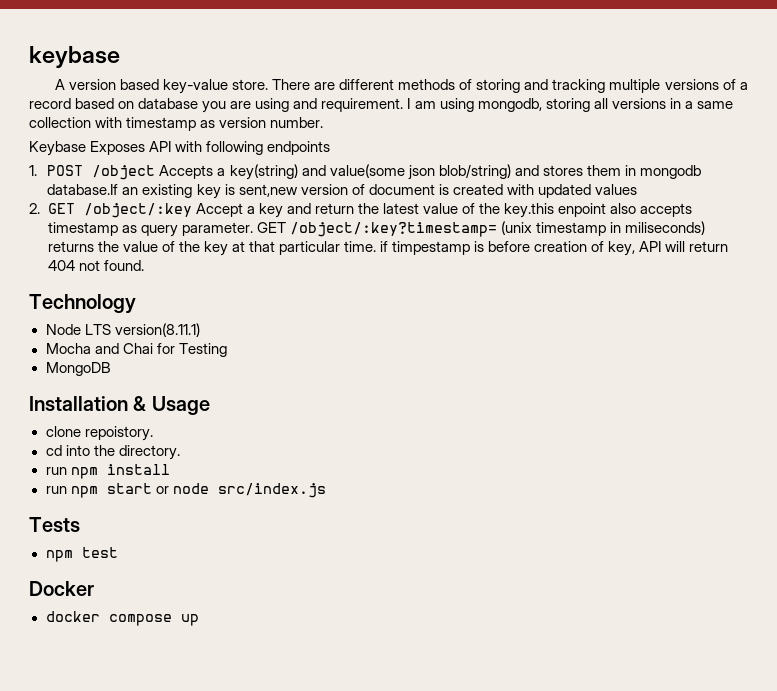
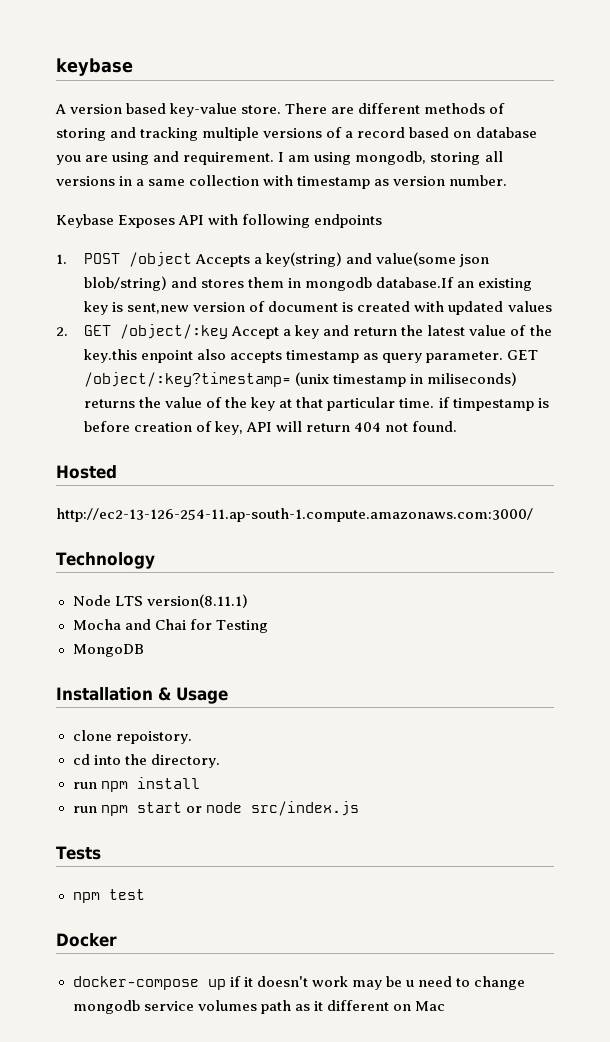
(144, 265) none -> [56,465,117,479] [56,508,533,522] // Hosted // http://ec2-13-126-254-11.ap-south-1.compute.amazonaws.com:3000/
[45,611,199,626] docker compose up -> [72,976,526,990] [72,1000,445,1014] docker-compose up if it doesn't work may be u need to change mongodb service volumes path as it different on Mac

